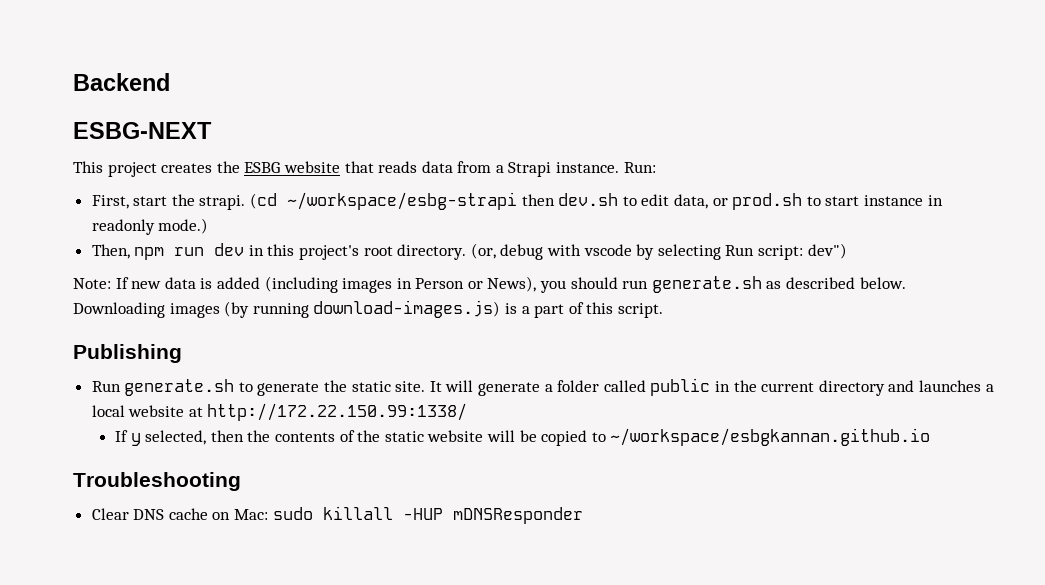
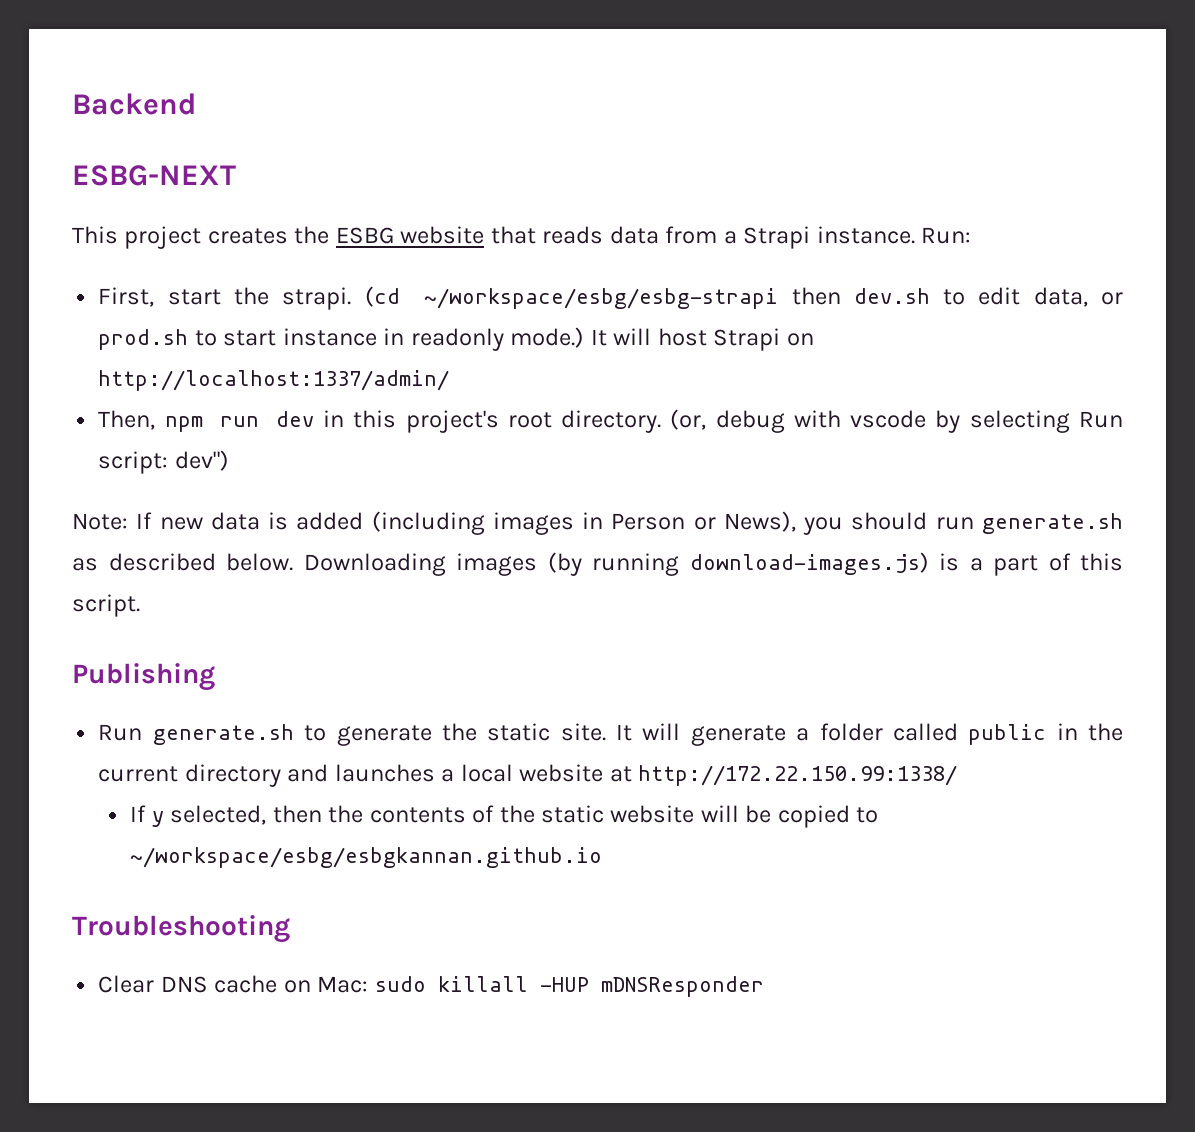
[287,192,518,210] ~/workspace/esbg-strapi -> [424,288,779,309] ~/workspace/esbg/esbg-strapi
(209, 226) none -> [590,328,814,351] [98,370,450,391] It will host Strapi on http://localhost:1337/admin/
[610,428,931,446] ~/workspace/esbgkannan.github.io -> [130,847,603,868] ~/workspace/esbg/esbgkannan.github.io

